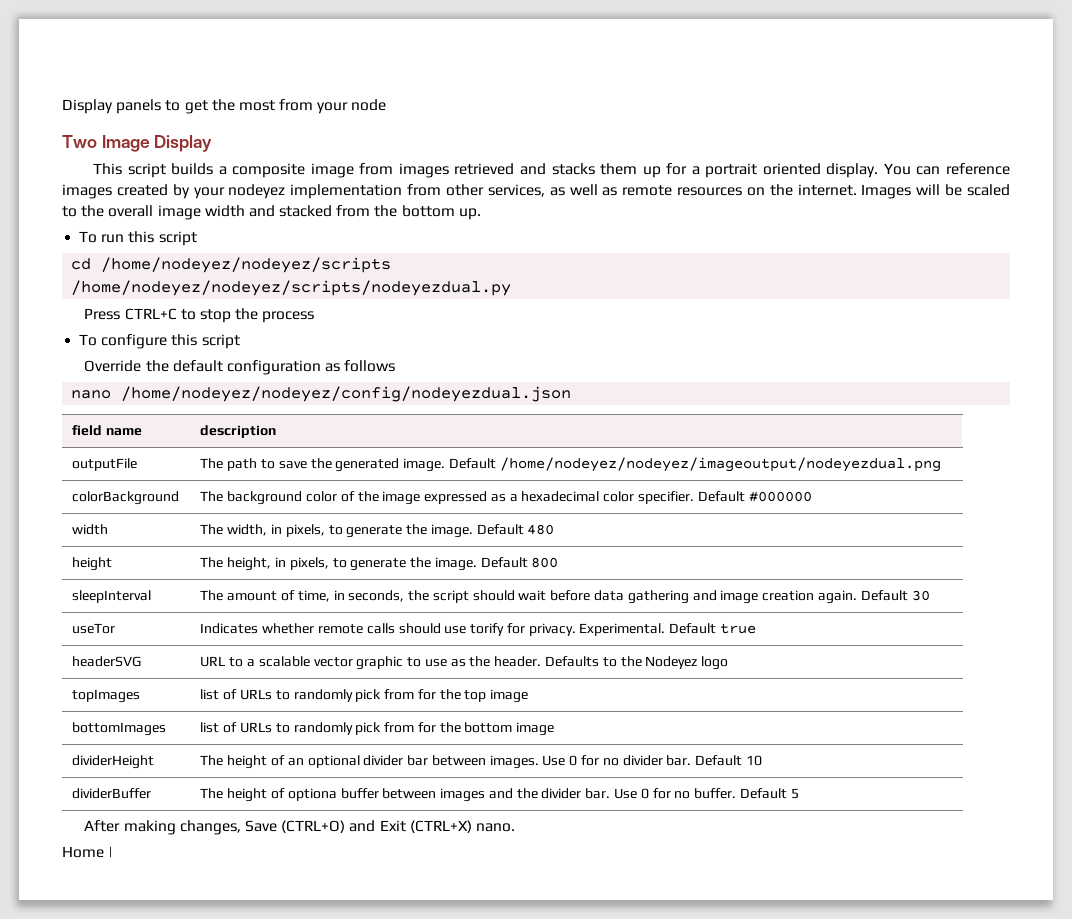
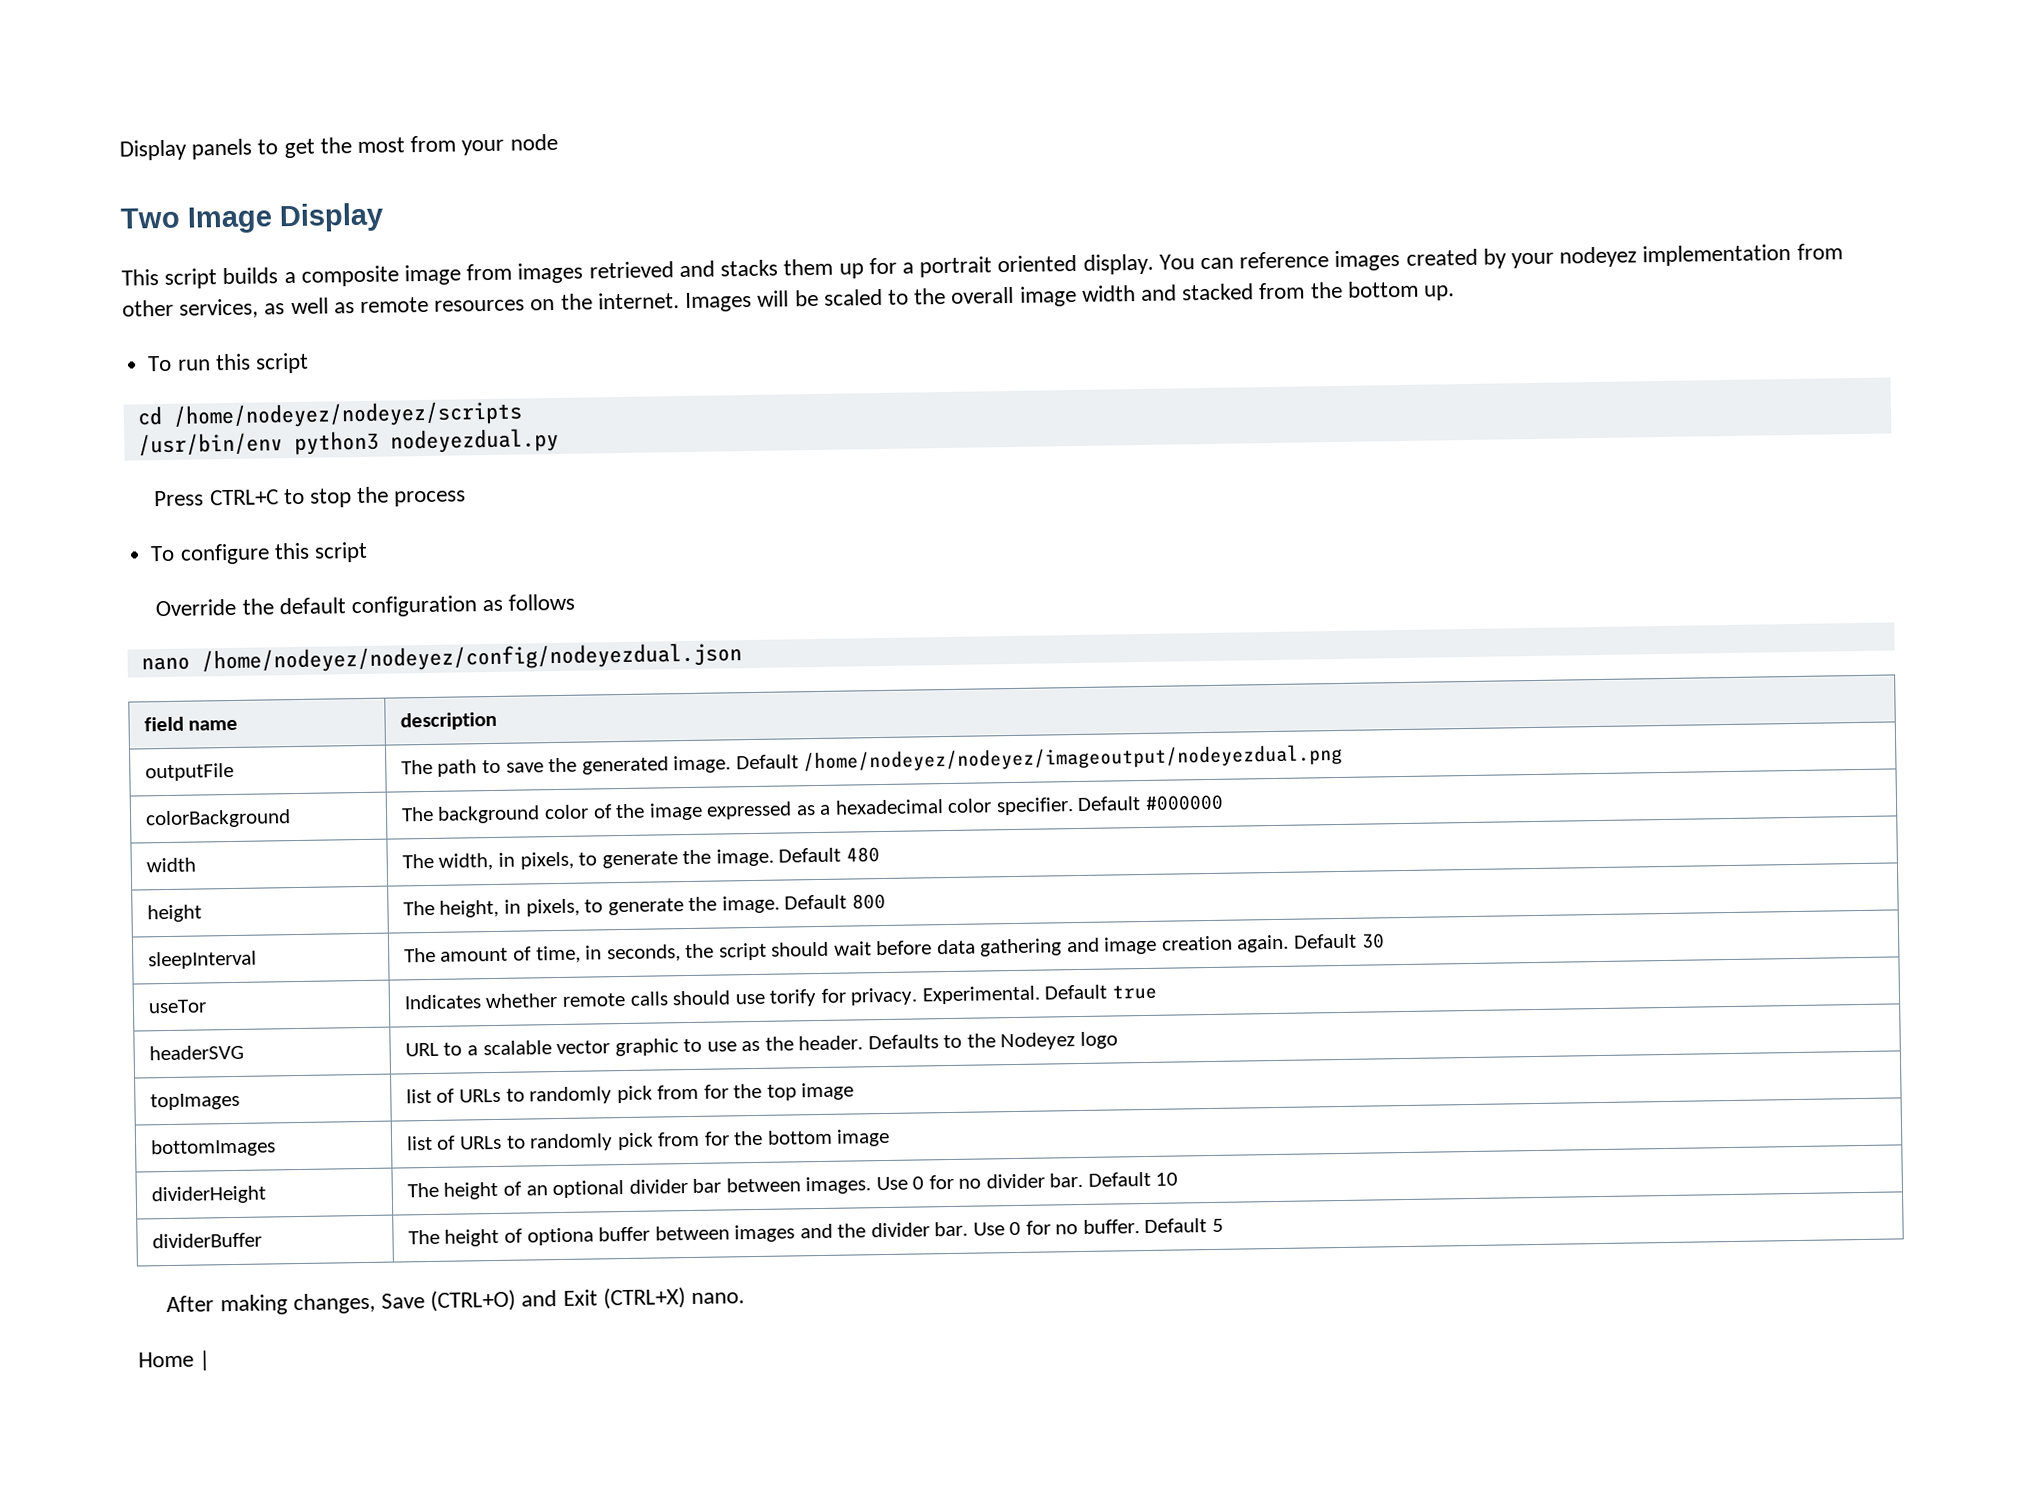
[71,280,512,296] /home/nodeyez/nodeyez/scripts/nodeyezdual.py -> [137,427,559,457] /usr/bin/env python3 nodeyezdual.py

